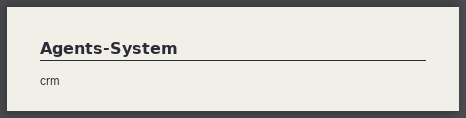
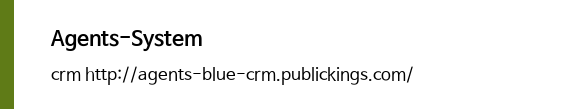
(60, 81) none -> [85,66,415,85] http://agents-blue-crm.publickings.com/

